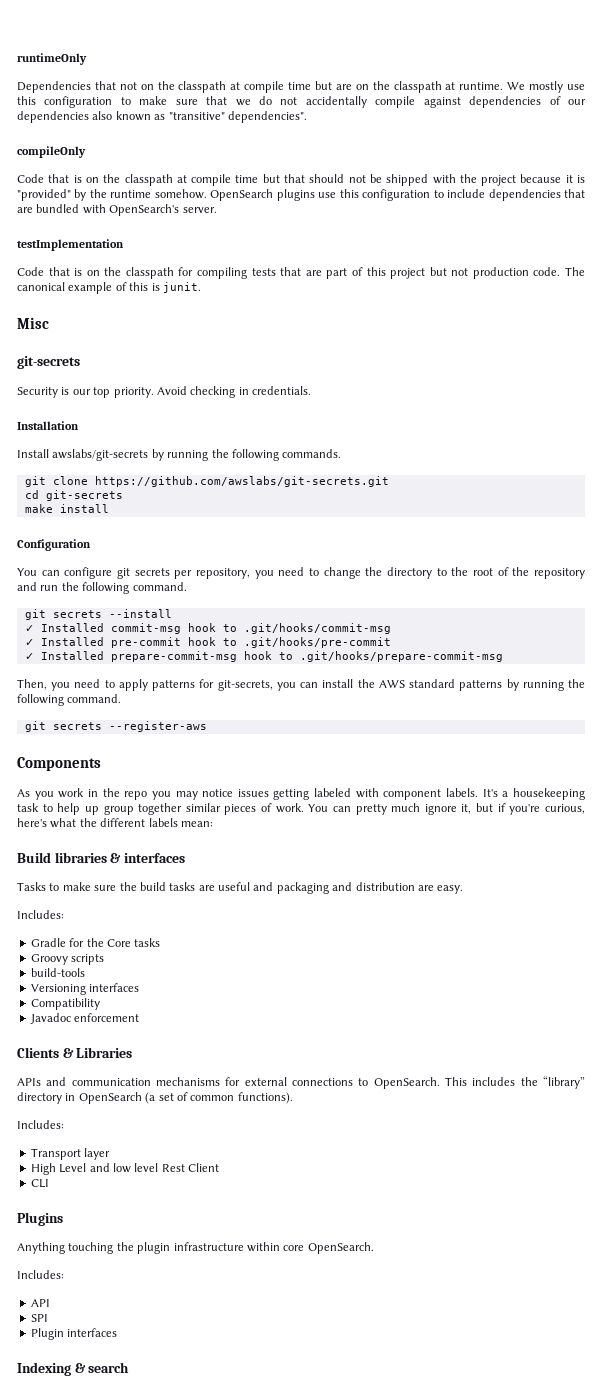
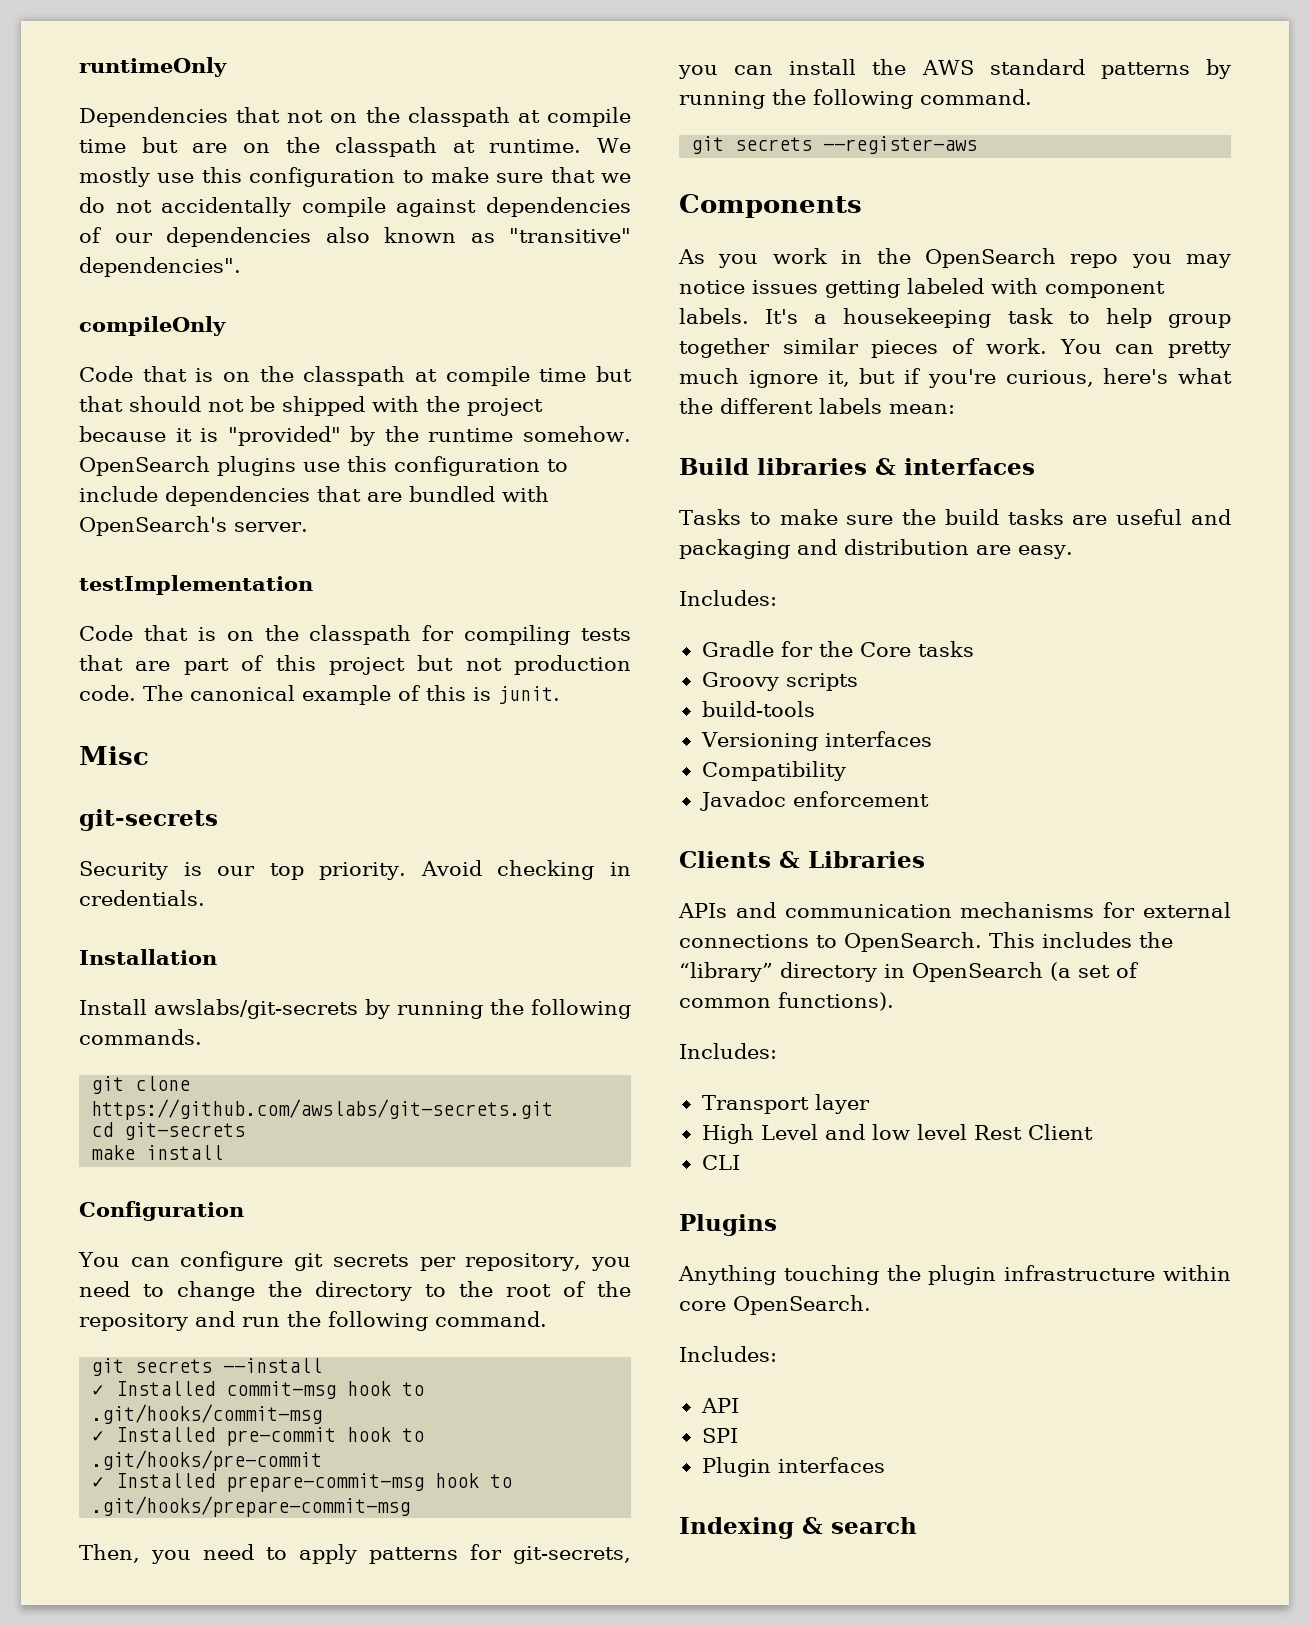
(120, 792) none -> [924,248,1056,268] OpenSearch
[84,806,99,815] up -> (1152, 318) none

